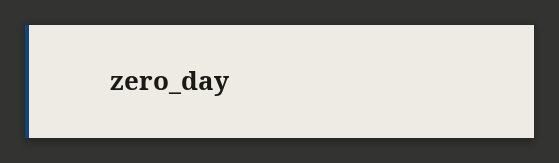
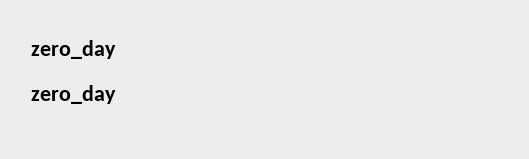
[110,71,230,96] zero_day -> [31,40,116,59] [31,85,116,104] zero_day // zero_day

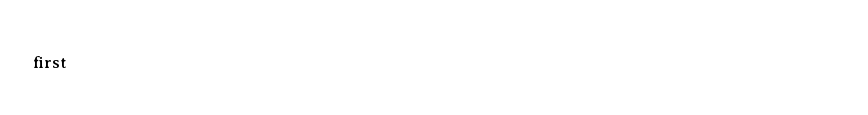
[31,40,116,59] [31,85,116,104] zero_day // zero_day -> [33,56,67,68] first

